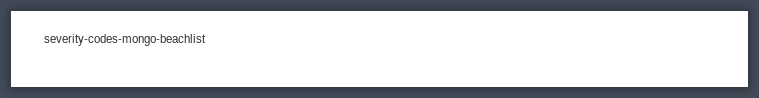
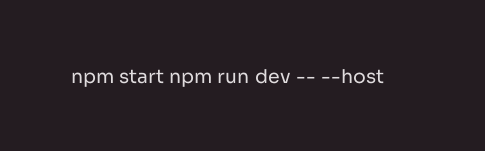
[44,34,206,46] severity-codes-mongo-beachlist -> [71,69,384,87] npm start npm run dev -- --host

